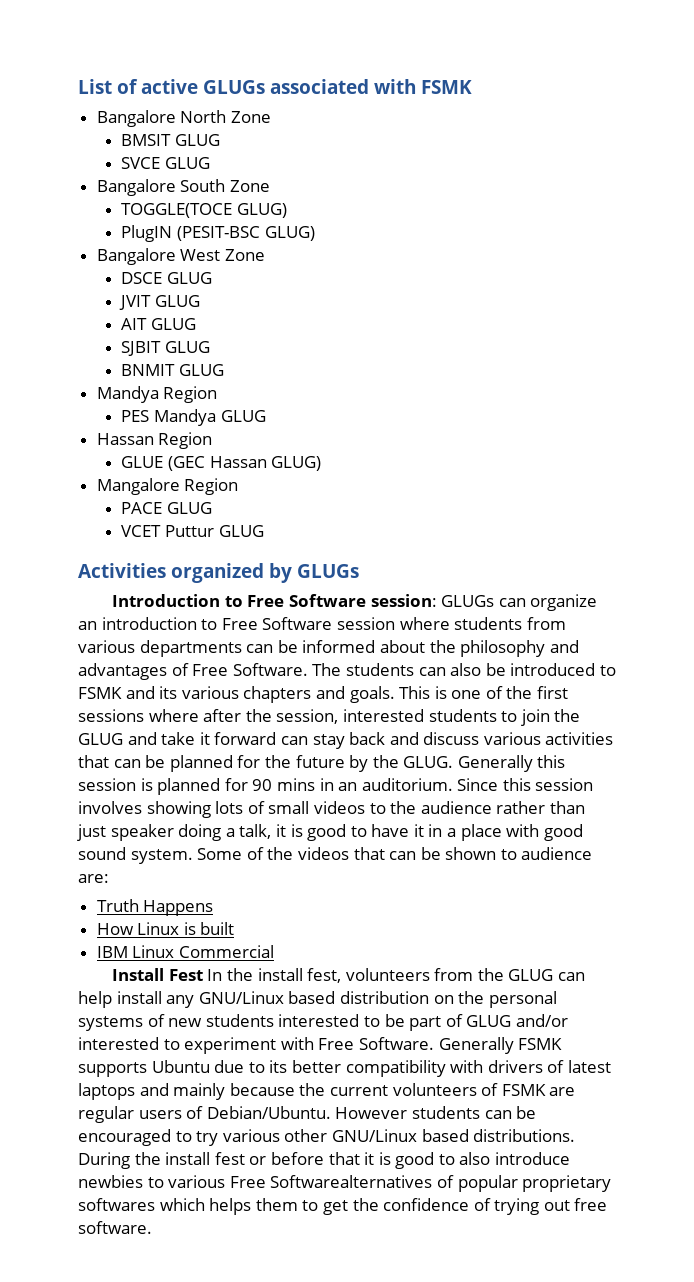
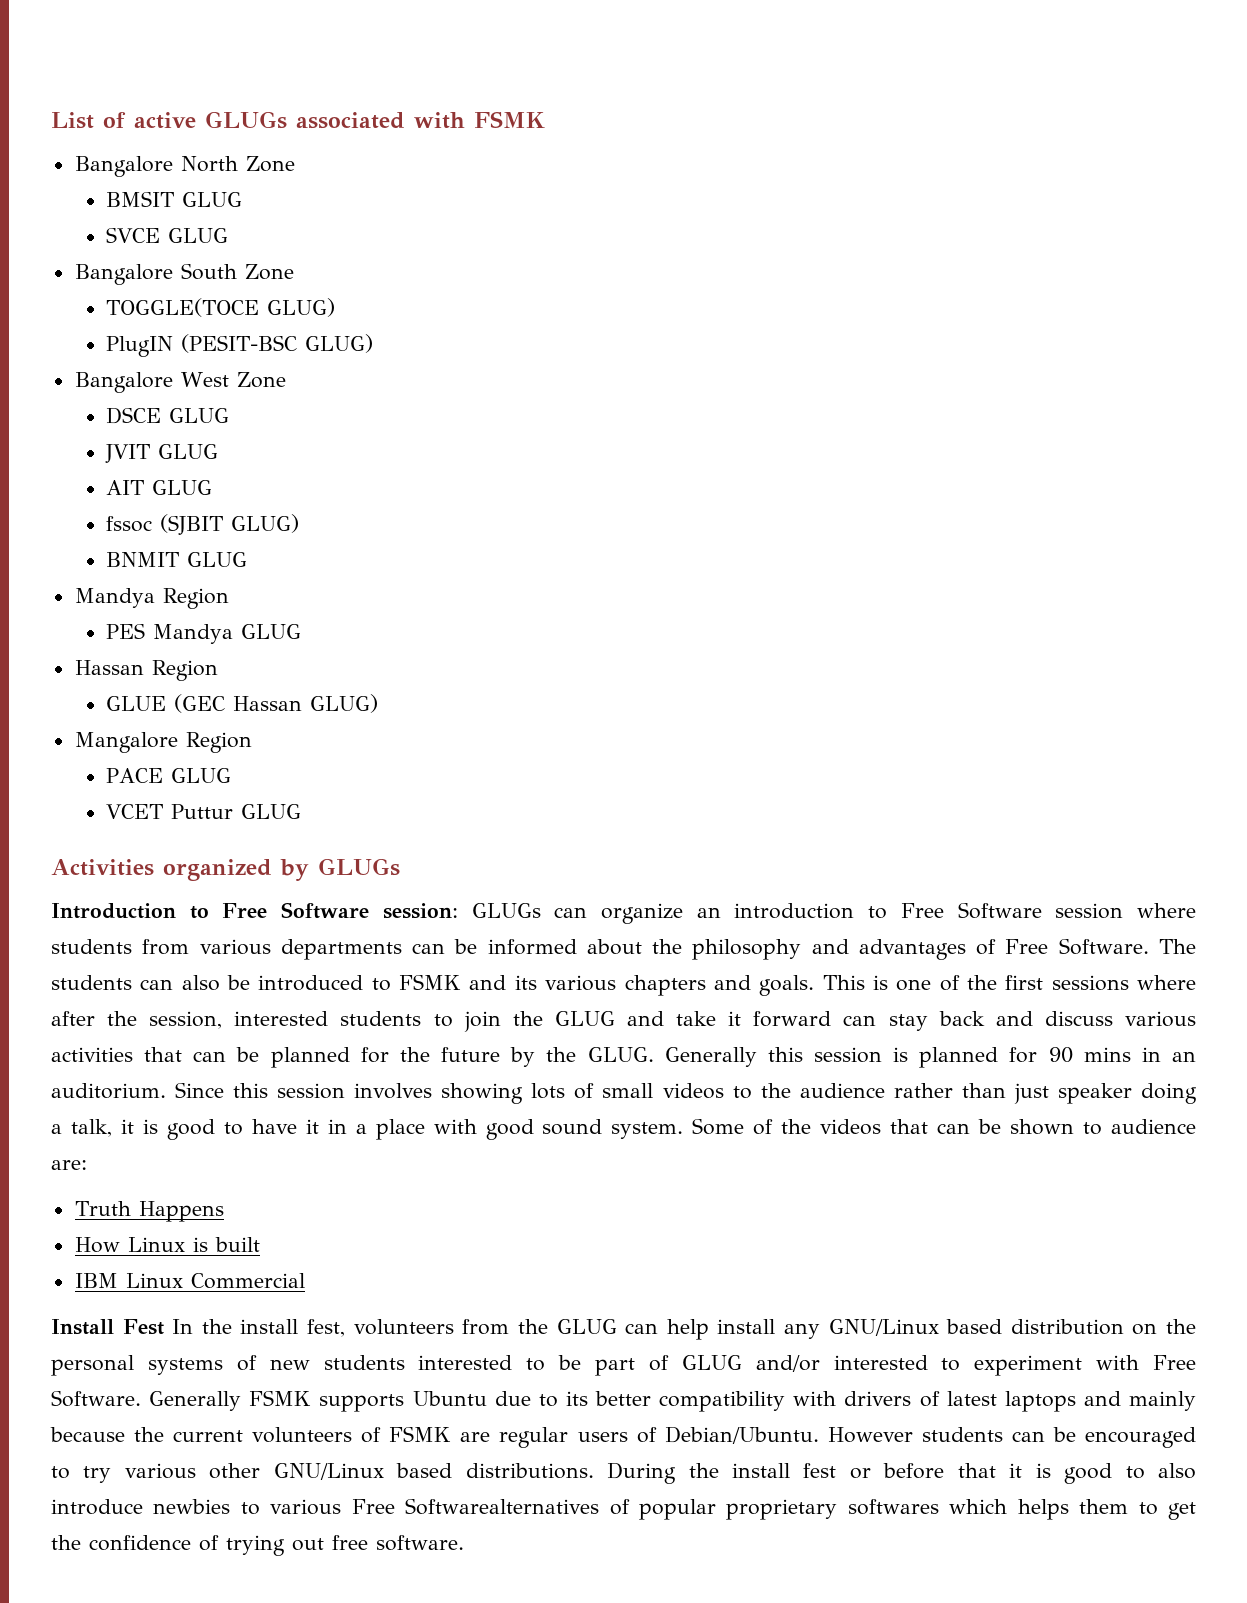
[121,341,211,356] SJBIT GLUG -> [106,514,300,535] fssoc (SJBIT GLUG)

